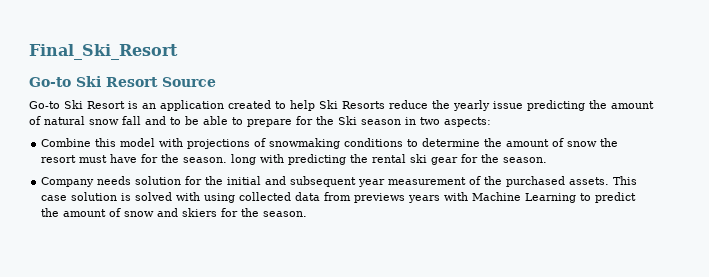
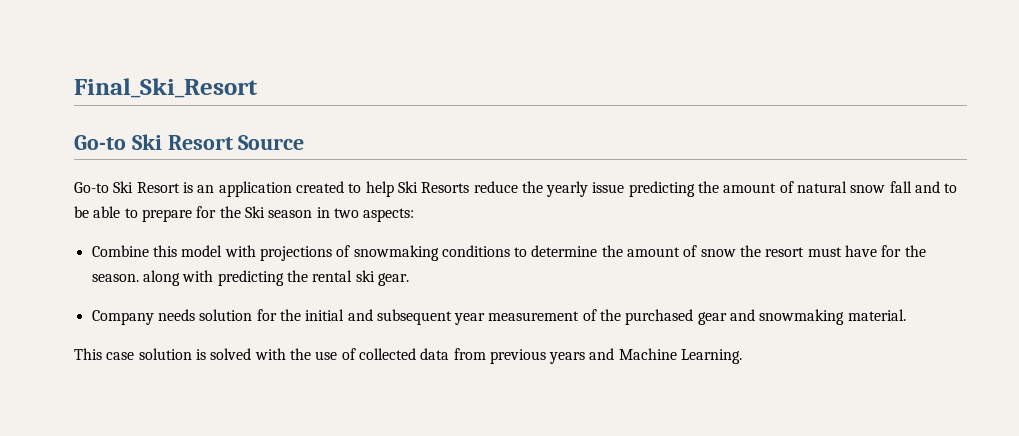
[231,154,257,165] long -> [142,270,180,286] along
[431,154,548,165] gear for the season. -> [377,273,409,286] gear.
[569,177,610,185] assets. -> [697,309,906,325] gear and snowmaking material. //
[204,192,637,203] [41,208,308,217] using collected data from previews years with Machine Learning to predict the amount of snow and skiers for the season. -> [289,348,743,364] the use of collected data from previous years and Machine Learning.

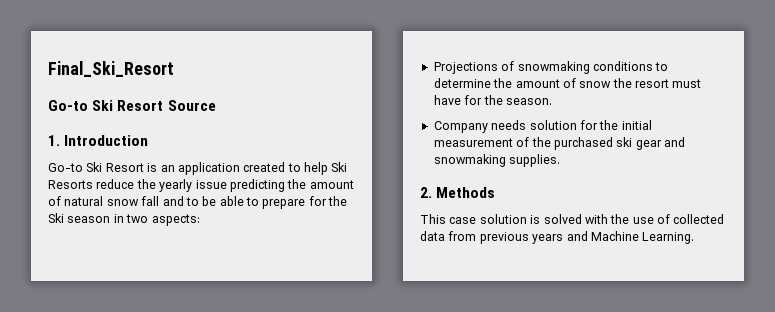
(305, 142) none -> [48,135,149,146] // 1. Introduction
[91,245,332,261] Combine this model with projections -> [433,62,498,74] Projections
[142,270,409,286] along with predicting the rental ski gear. -> (552, 101) none
[347,309,486,325] and subsequent year -> (652, 125) none
(694, 317) none -> [616,137,633,147] ski
[847,309,906,321] material. -> [509,154,561,167] [420,187,496,198] supplies. // 2. Methods

